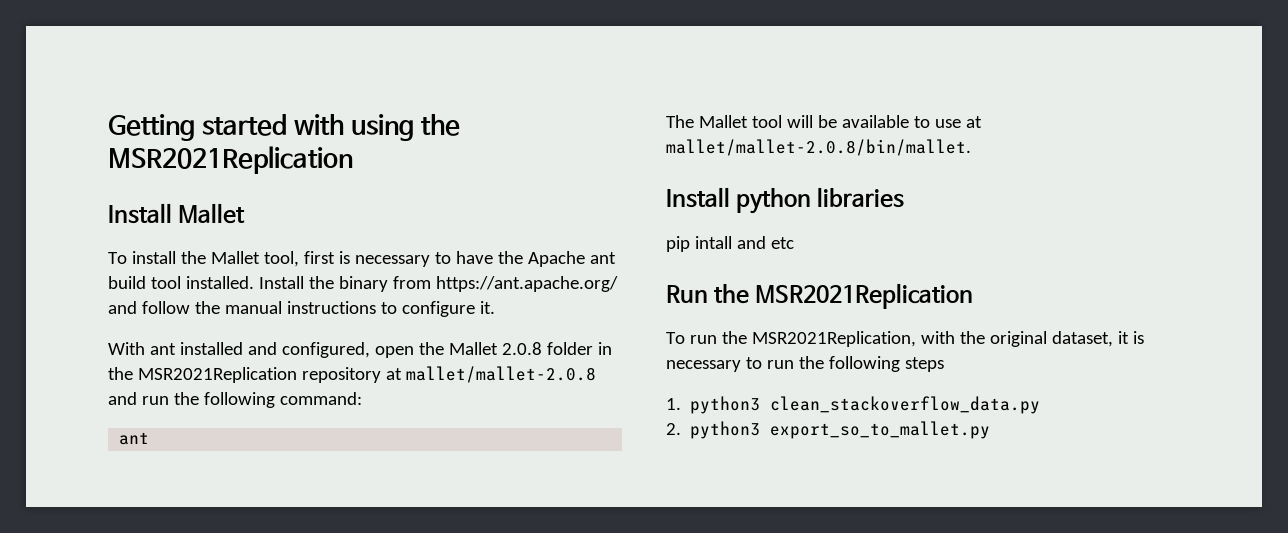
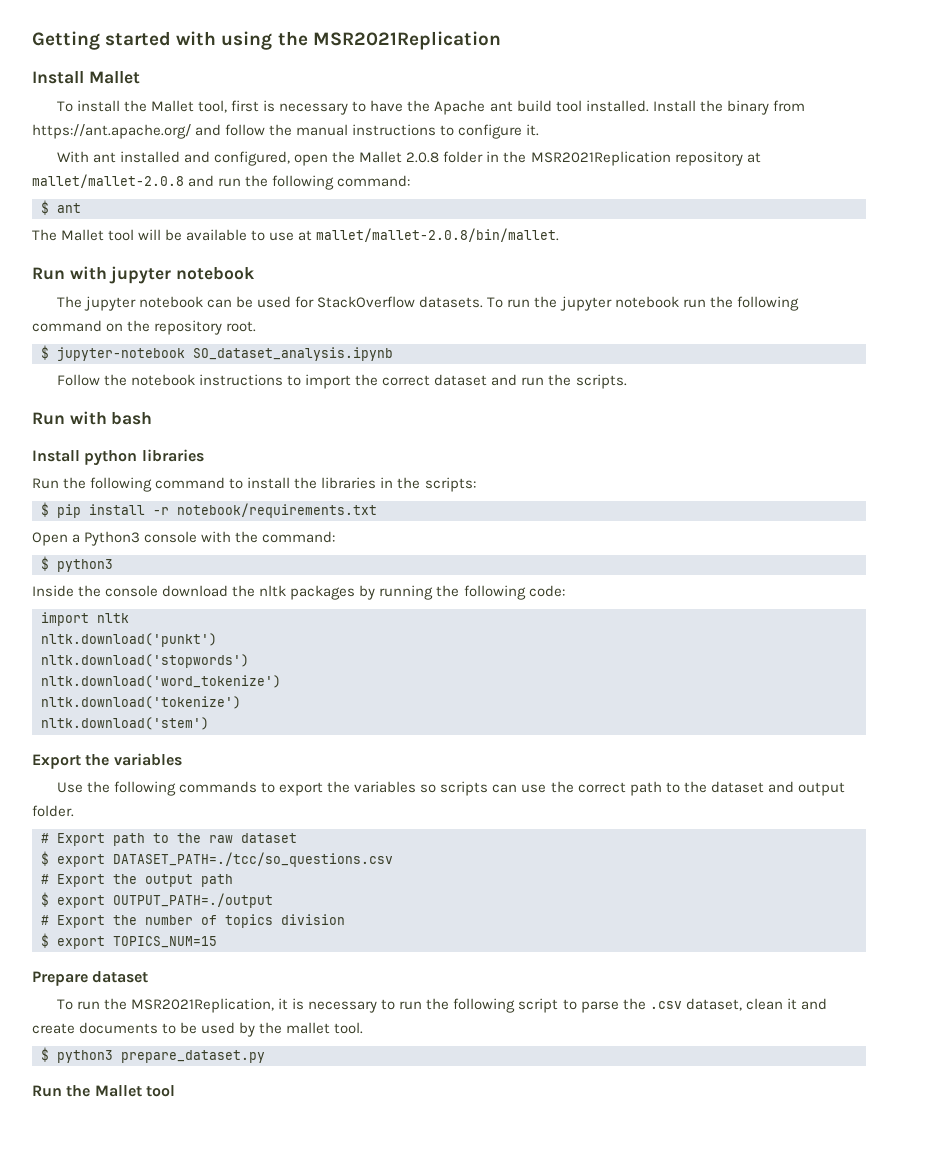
(362, 398) none -> [41,200,49,215] $
[666,187,905,214] [666,236,794,252] [666,283,974,309] Install python libraries // pip intall and etc // Run the MSR2021Replication -> [32,266,256,284] [56,296,799,311] [32,320,257,335] [41,345,393,361] [56,374,627,389] [32,411,153,425] [32,449,204,466] [32,477,476,492] [41,502,377,518] [32,531,336,546] [41,556,113,572] [32,585,565,600] [41,612,129,626] [41,633,217,647] [41,654,249,668] [41,675,281,688] [41,696,241,709] [41,717,209,730] [32,753,182,769] [56,781,845,796] [32,805,74,817] [41,833,297,846] [41,851,393,867] [41,874,233,887] [41,892,273,908] [41,914,345,928] [41,933,217,949] [32,971,149,986] Run with jupyter notebook // The jupyter notebook can be used for StackOverflow datasets. To run the jupyter notebook run the following command on the repository root. // $ jupyter-notebook SO_dataset_analysis.ipynb // Follow the notebook instructions to import the correct dataset and run the scripts. // Run with bash // Install python libraries // Run the following command to install the libraries in the scripts: // $ pip install -r notebook/requirements.txt // Open a Python3 console with the command: // $ python3 // Inside the console download the nltk packages by running the following code: // import nltk // nltk.download('punkt') // nltk.download('stopwords') // nltk.download('word_tokenize') // nltk.download('tokenize') // nltk.download('stem') // Export the variables // Use the following commands to export the variables so scripts can use the correct path to the dataset and output folder. // # Export path to the raw dataset // $ export DATASET_PATH=./tcc/so_questions.csv // # Export the output path // $ export OUTPUT_PATH=./output // # Export the number of topics division // $ export TOPICS_NUM=15 // Prepare dataset
[920,331,1113,347] with the original dataset, -> (275, 1005) none
[904,357,944,372] [666,396,1041,414] [666,421,991,439] steps // 1. python3 clean_stackoverflow_data.py // 2. python3 export_so_to_mallet.py -> [518,998,827,1013] [32,1022,364,1037] [41,1047,265,1063] [32,1085,175,1097] script to parse the .csv dataset, clean it and create documents to be used by the mallet tool. // $ python3 prepare_dataset.py // Run the Mallet tool

